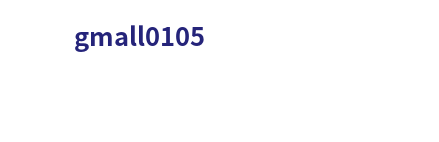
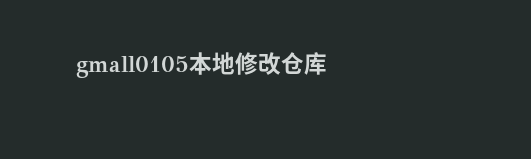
(205, 38) none -> [189,52,327,75] 本地修改仓库

